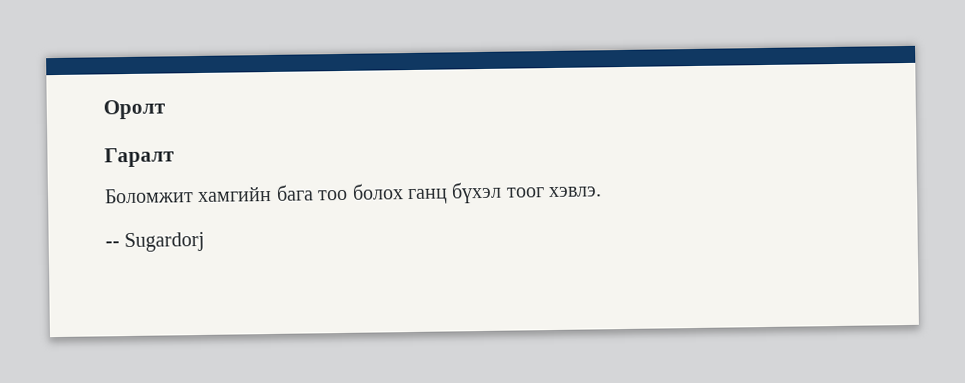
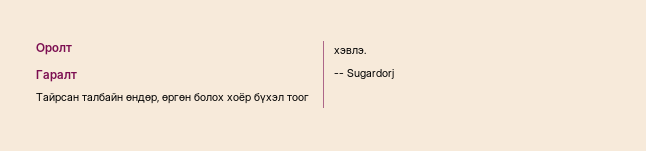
[104,183,448,205] Боломжит хамгийн бага тоо болох ганц -> [36,93,251,104] Тайрсан талбайн өндөр, өргөн болох хоёр

